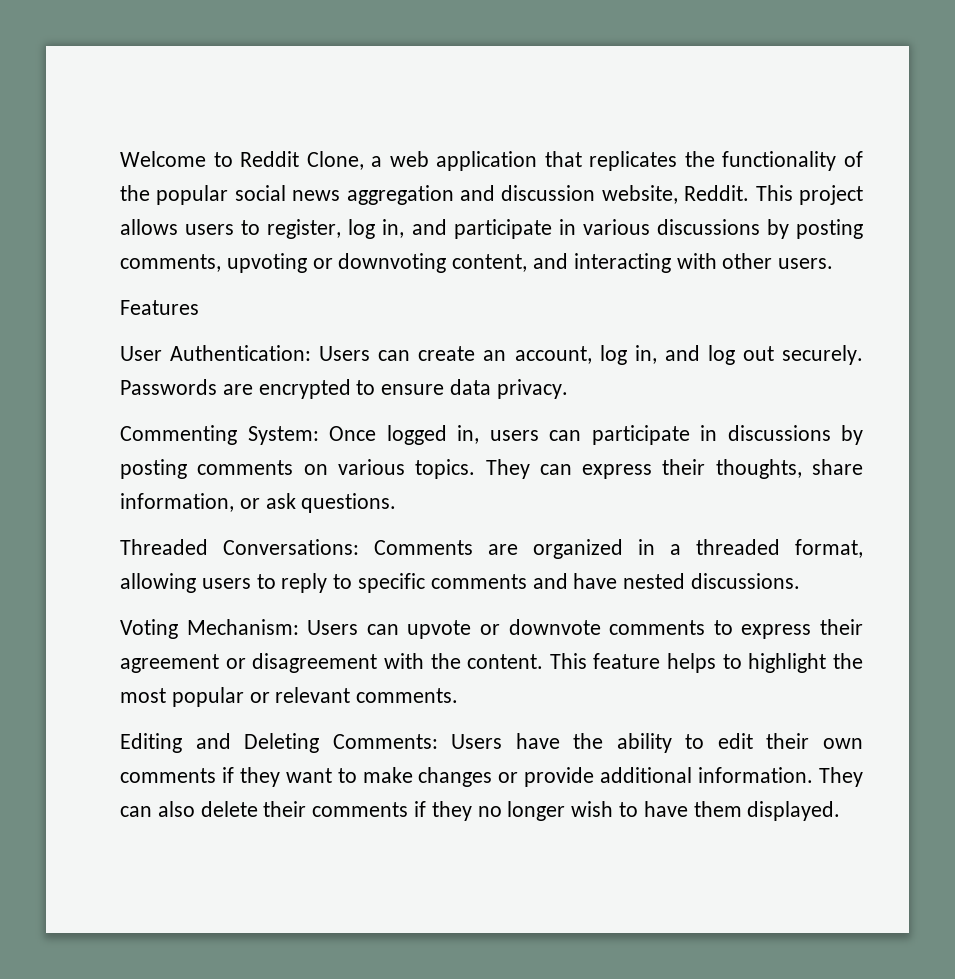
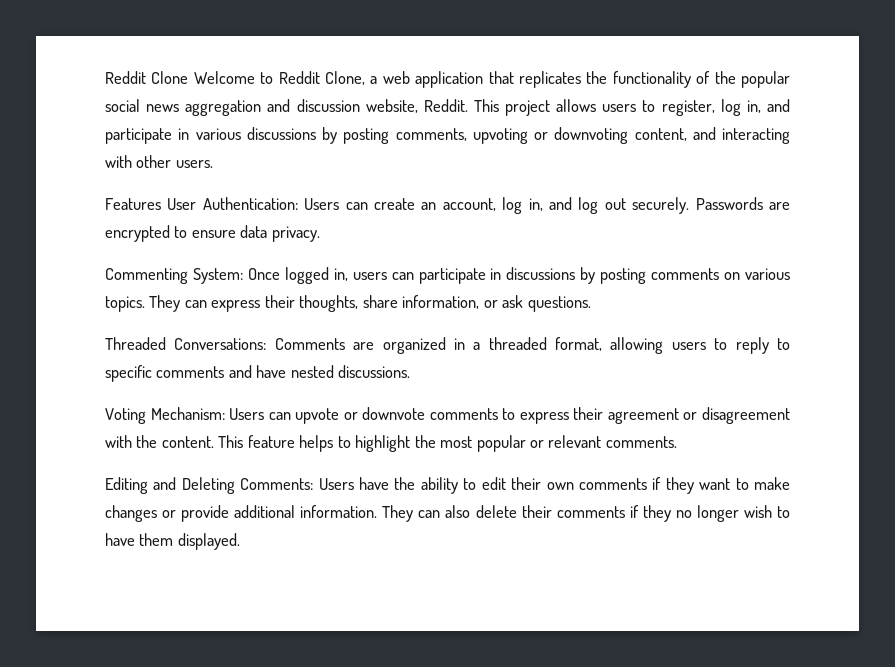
(120, 159) none -> [105,71,189,84] Reddit Clone
(199, 307) // -> (161, 204) none

